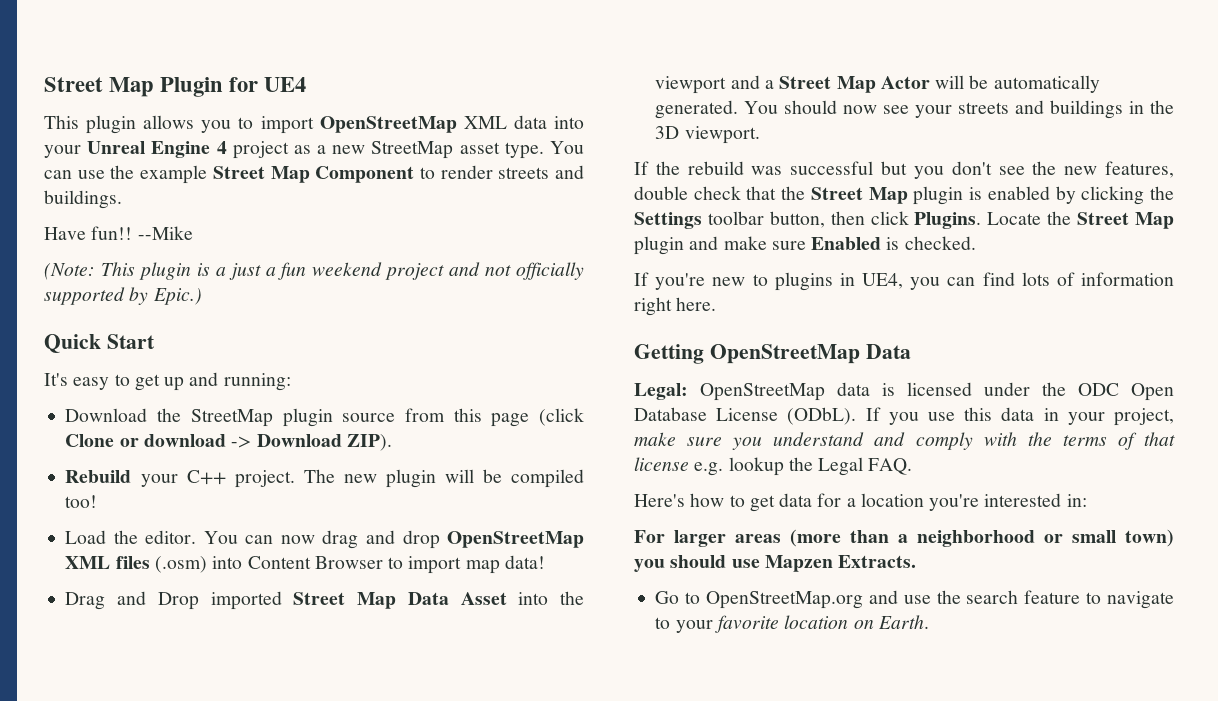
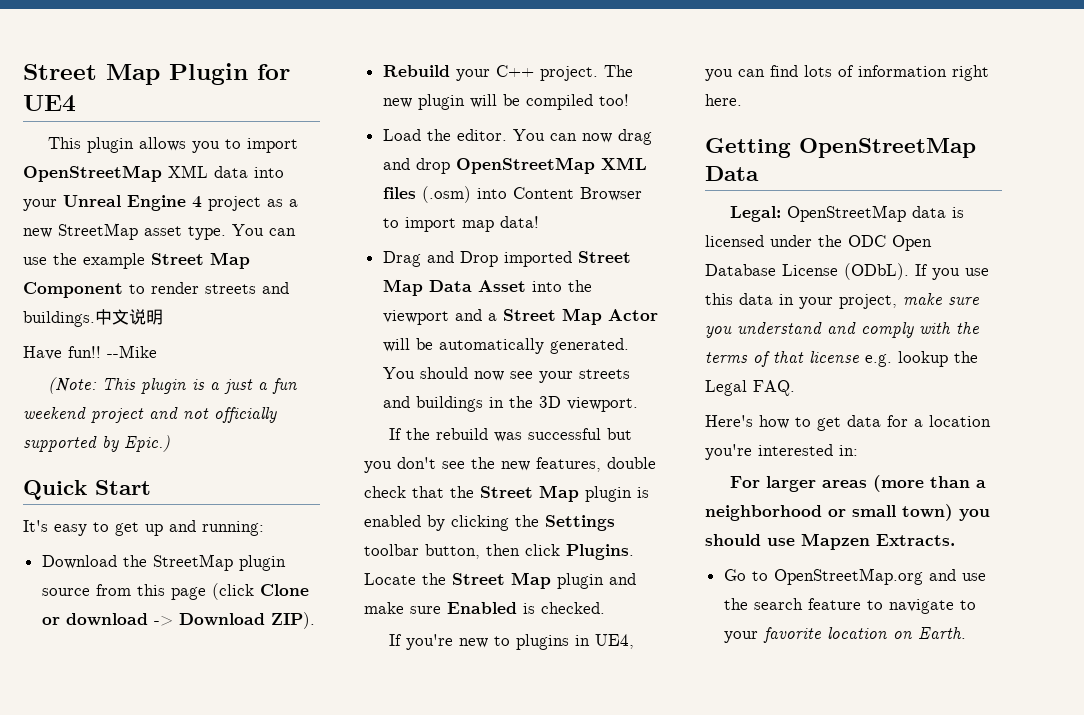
(122, 199) none -> [95,309,163,325] 中文说明

